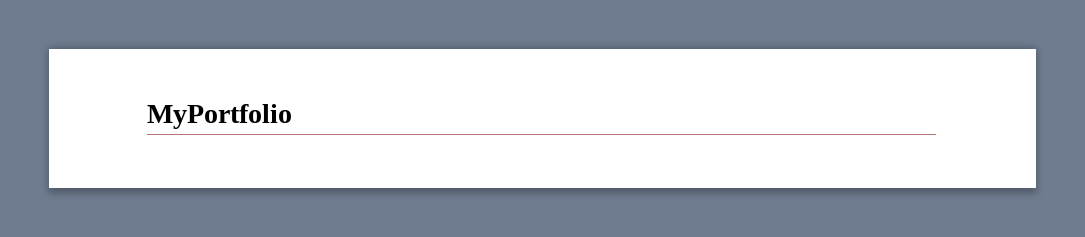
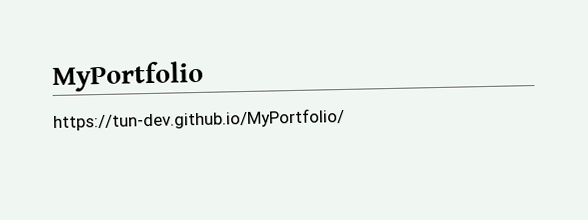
(292, 116) none -> [53,107,345,132] // https://tun-dev.github.io/MyPortfolio/

